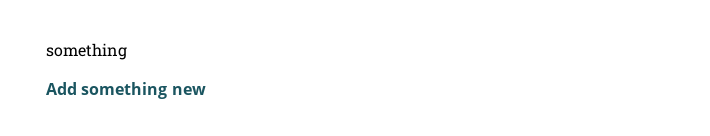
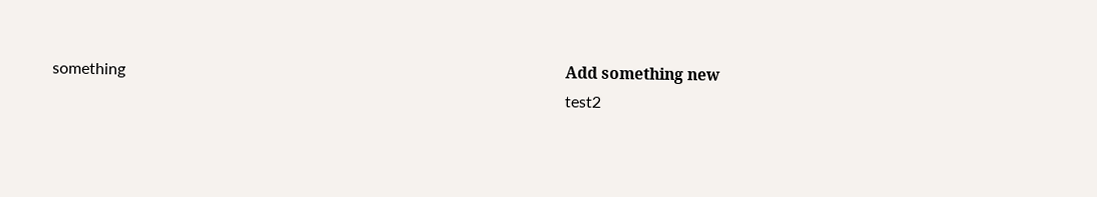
(206, 90) none -> [564,96,602,108] // test2

